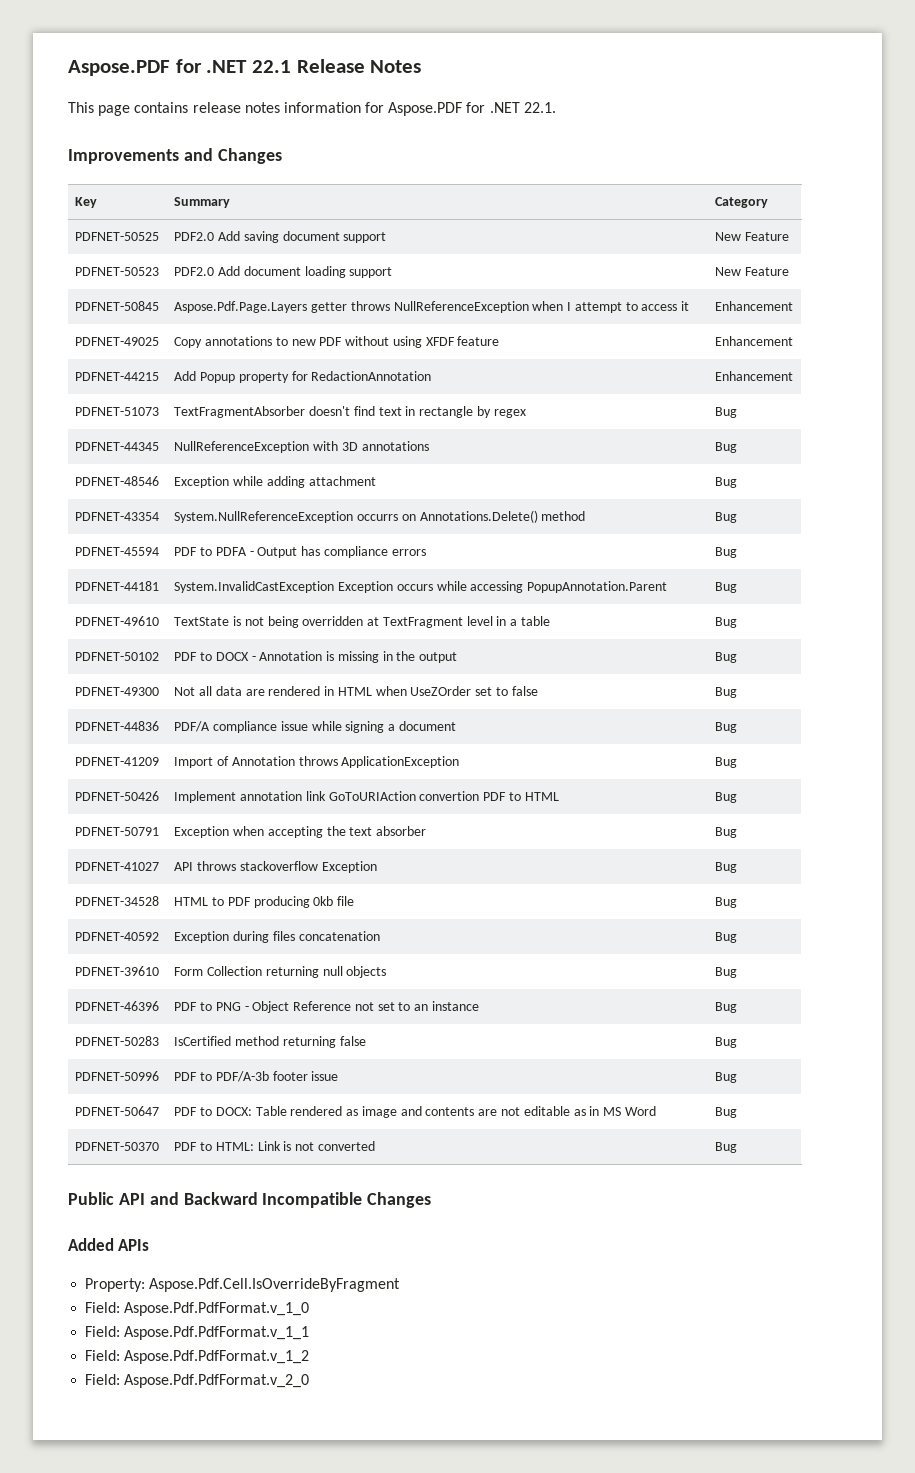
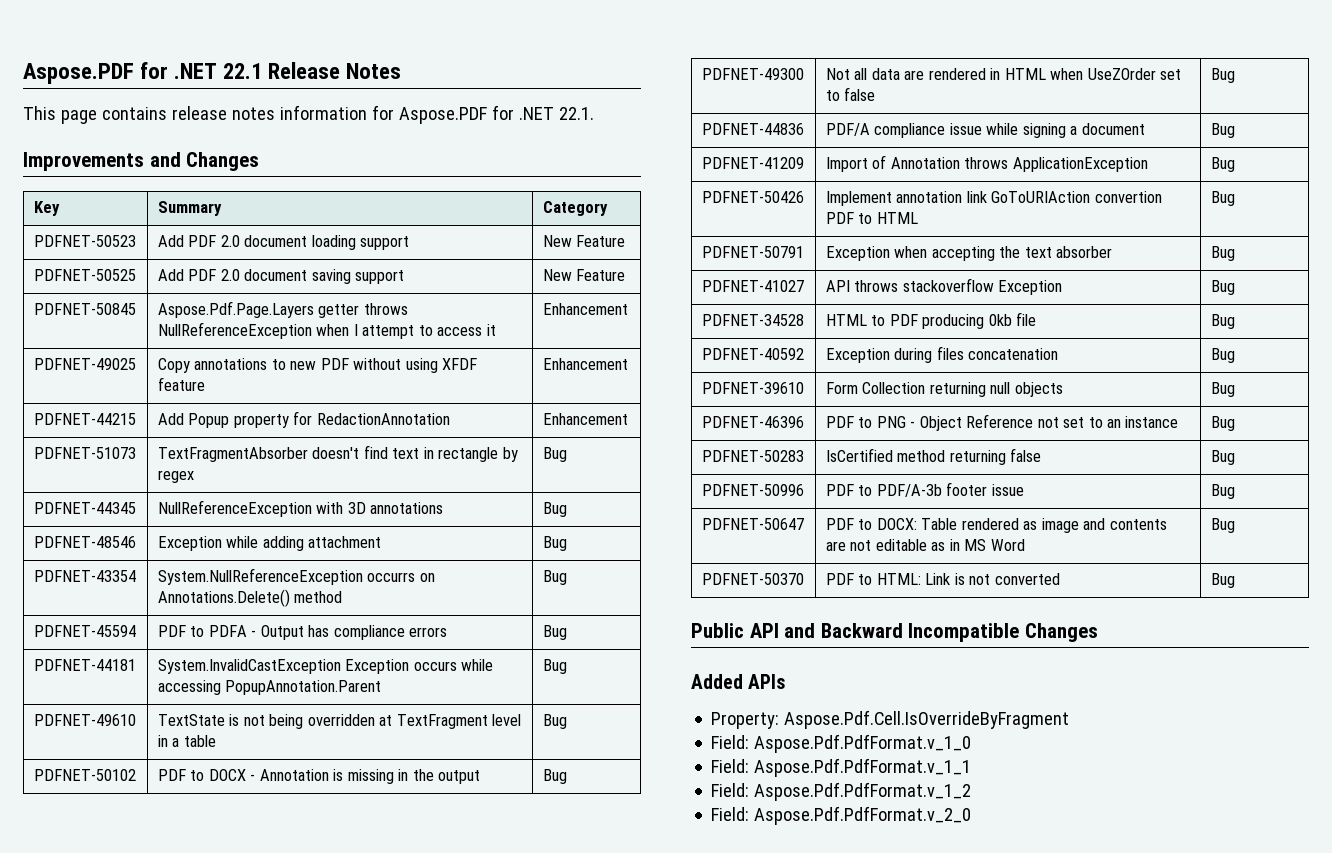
[75,232,160,241] [174,231,387,243] [715,232,790,241] [75,267,160,276] [174,266,346,278] PDFNET-50525 | PDF2.0 Add saving document support | New Feature // PDFNET-50523 | PDF2.0 Add document loading -> [33,235,136,247] [157,235,410,250] [542,235,626,247] [33,269,136,281] [157,269,351,284] PDFNET-50523 | Add PDF 2.0 document loading support | New Feature // PDFNET-50525 | Add PDF 2.0 document saving

